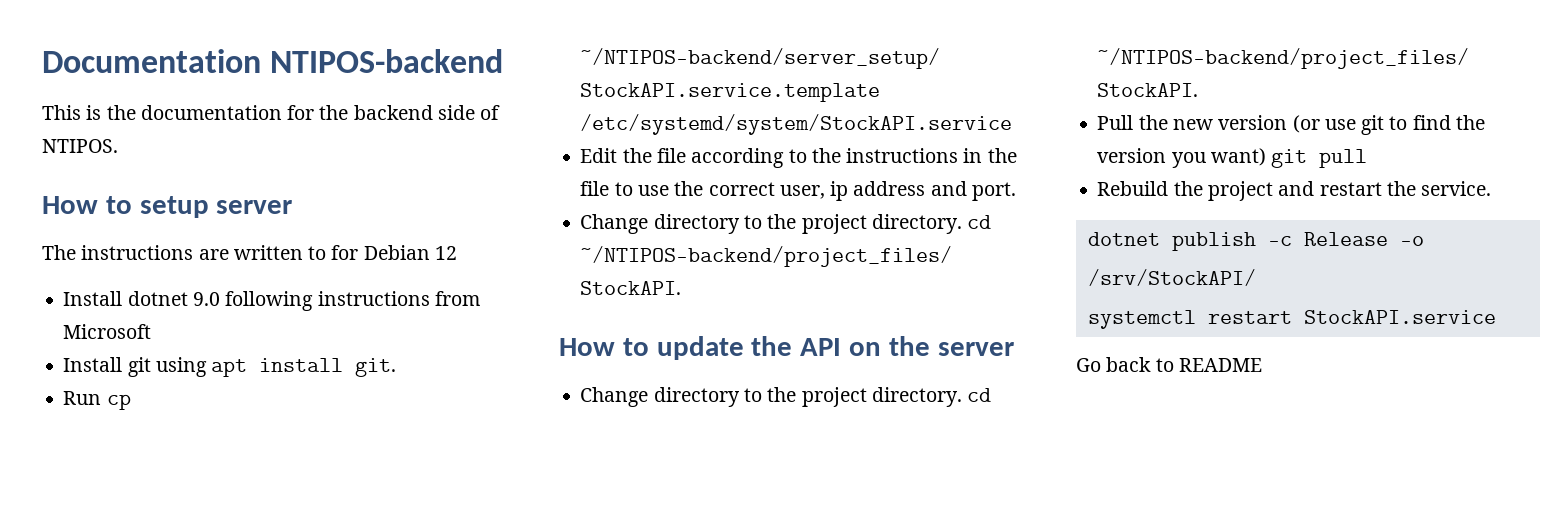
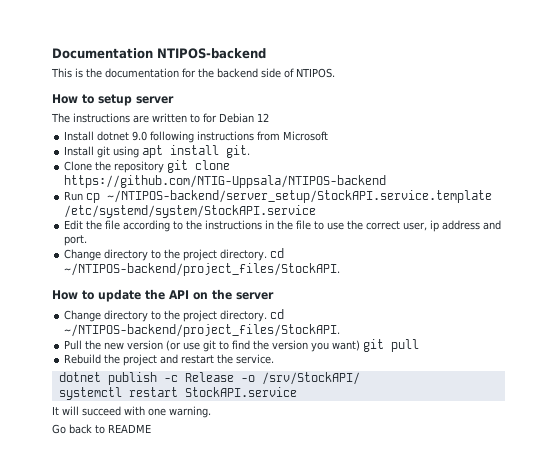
(397, 367) none -> [64,160,231,173] [64,175,387,188] // Clone the repository git clone https://github.com/NTIG-Uppsala/NTIPOS-backend
(1496, 317) none -> [52,406,211,418] // It will succeed with one warning.

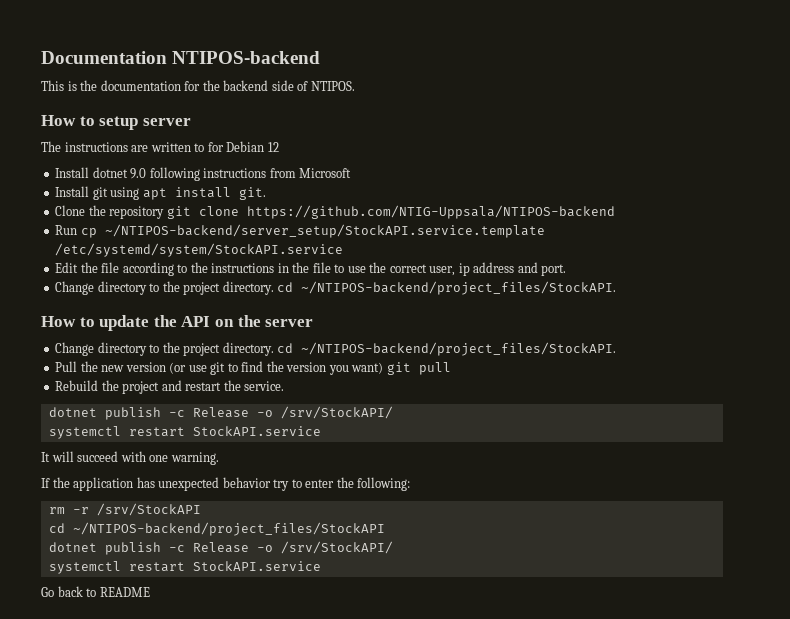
(211, 412) none -> [41,477,411,491] [48,503,201,516] [48,522,385,536] [48,541,393,555] [48,561,321,574] // If the application has unexpected behavior try to enter the following: // rm -r /srv/StockAPI // cd ~/NTIPOS-backend/project_files/StockAPI // dotnet publish -c Release -o /srv/StockAPI/ // systemctl restart StockAPI.service

